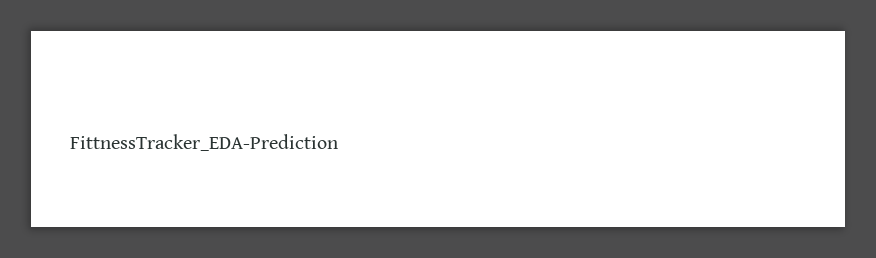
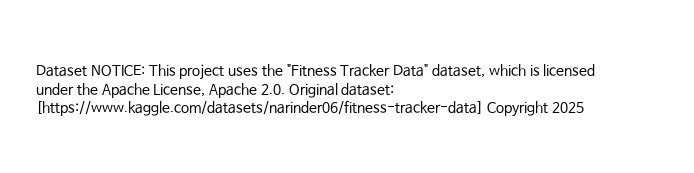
[70,134,338,151] FittnessTracker_EDA-Prediction -> [36,64,596,80] [36,83,395,98] [36,100,584,117] Dataset NOTICE: This project uses the "Fitness Tracker Data" dataset, which is licensed under the Apache License, Apache 2.0. Original dataset: [https://www.kaggle.com/datasets/narinder06/fitness-tracker-data] Copyright 2025

